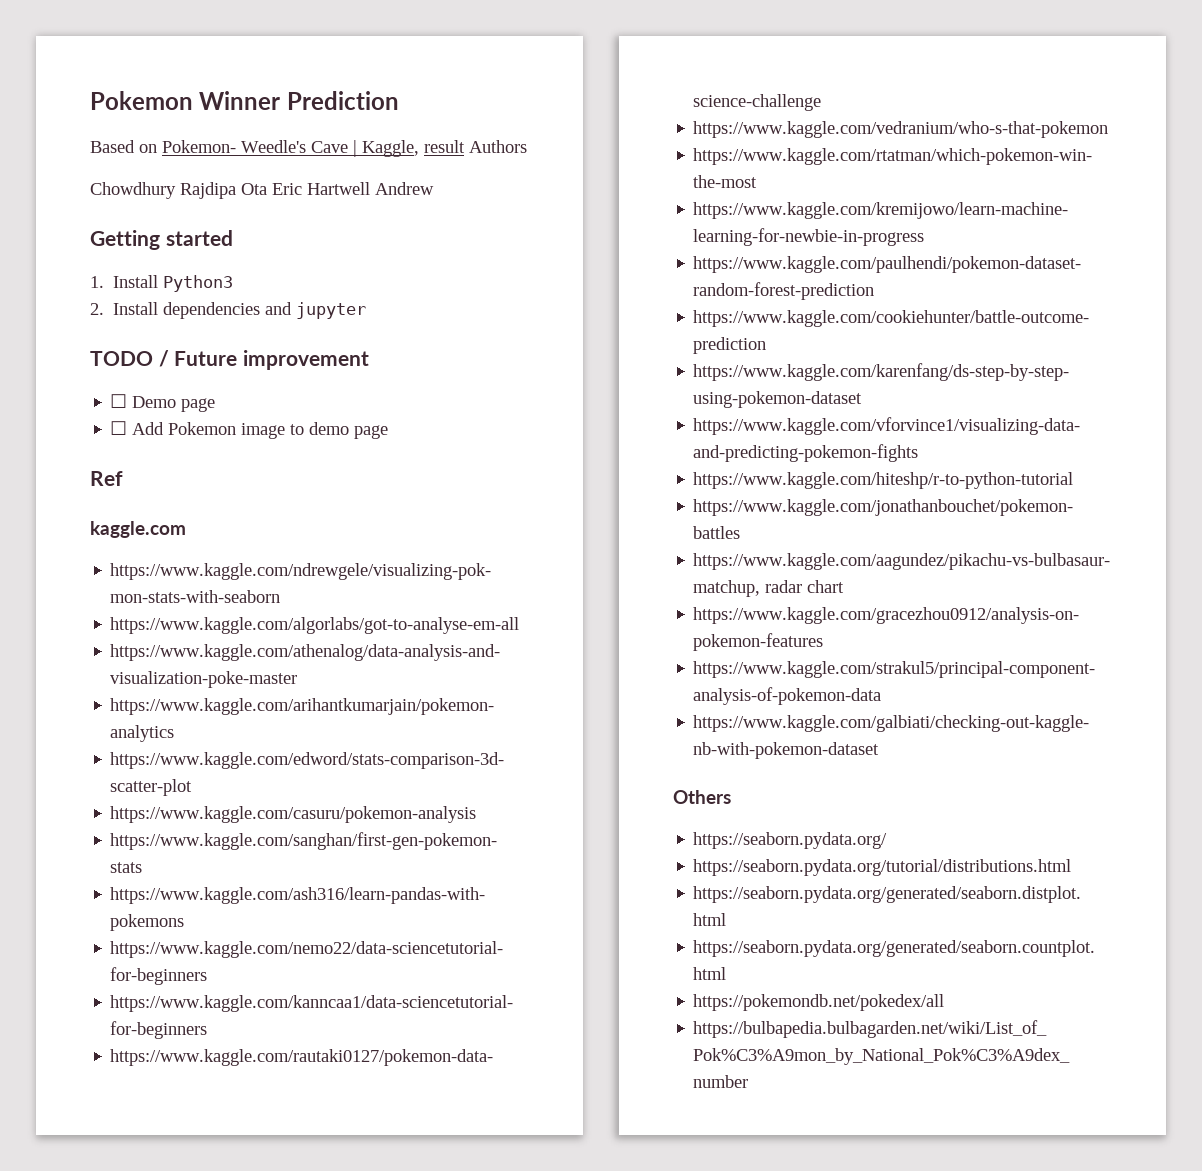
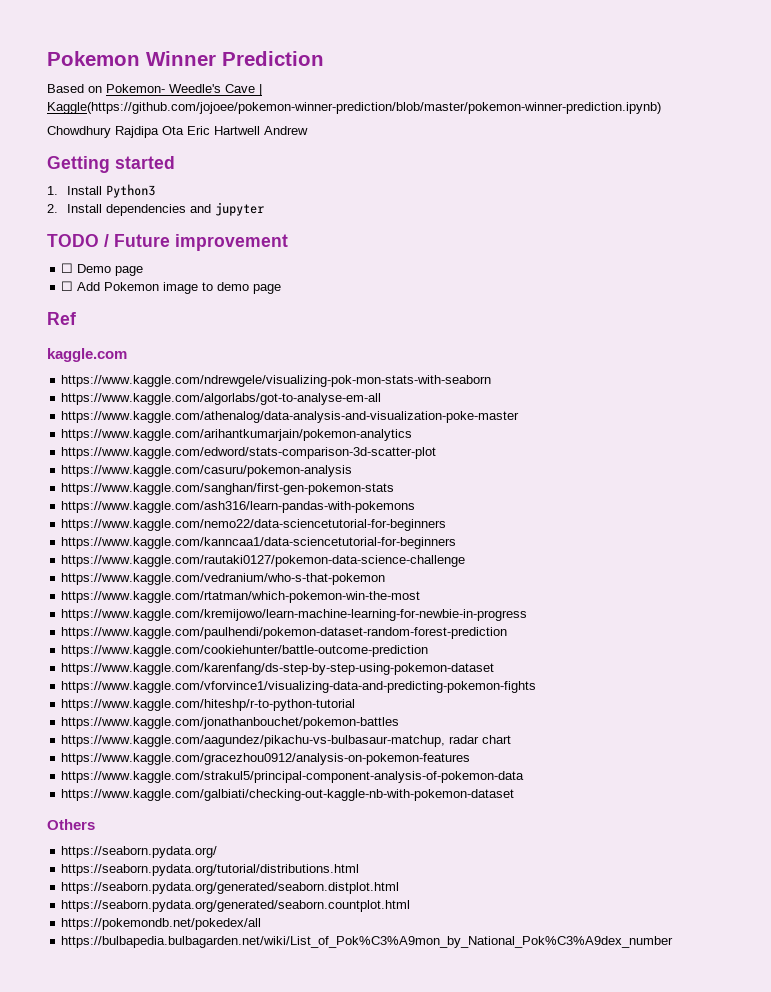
[362,140,527,157] Kaggle, result Authors -> [47,102,661,114] Kaggle(https://github.com/jojoee/pokemon-winner-prediction/blob/master/pokemon-winner-prediction.ipynb)

